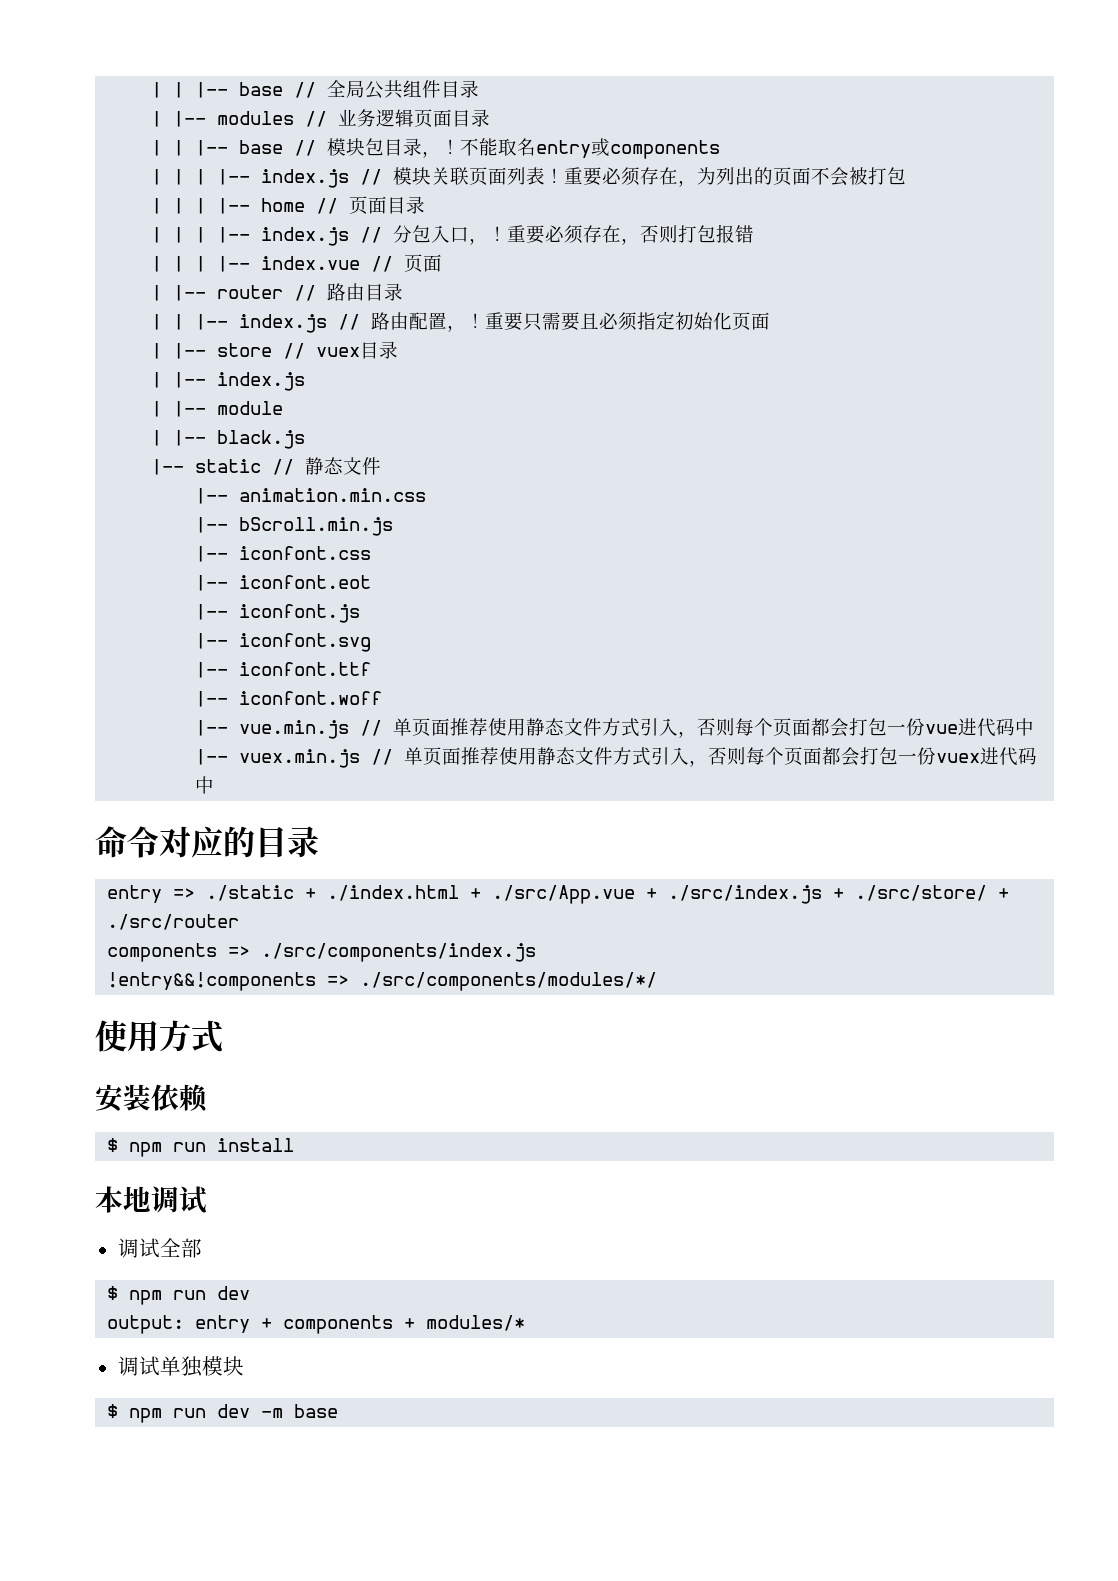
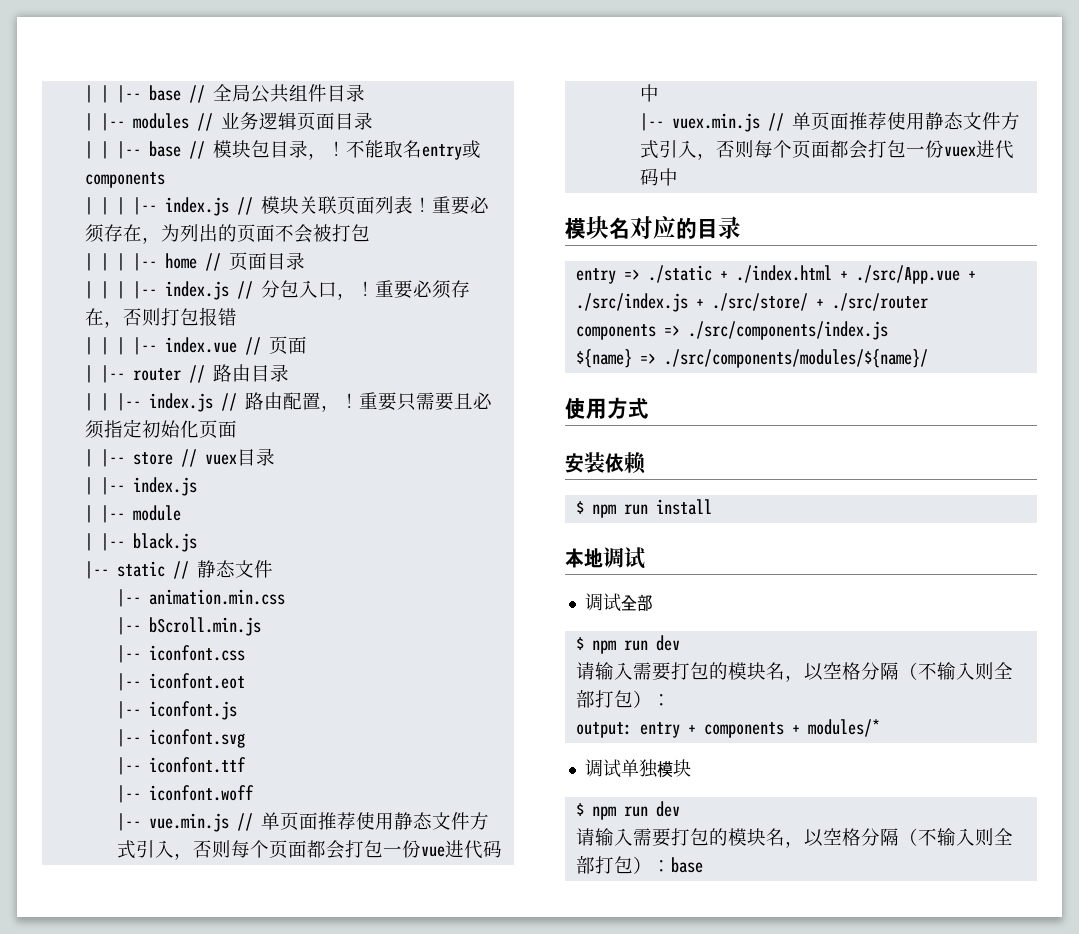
[95,826,159,858] 命令 -> [565,216,630,239] 模块名
[107,972,658,991] !entry&&!components => ./src/components/modules/*/ -> [575,349,928,368] ${name} => ./src/components/modules/${name}/
(251, 1293) none -> [575,662,1013,682] [575,690,671,708] // 请输入需要打包的模块名，以空格分隔（不输入则全部打包）：
[261,1408,284,1418] -m -> [575,828,1013,848] [575,856,671,874] // 请输入需要打包的模块名，以空格分隔（不输入则全部打包）：

